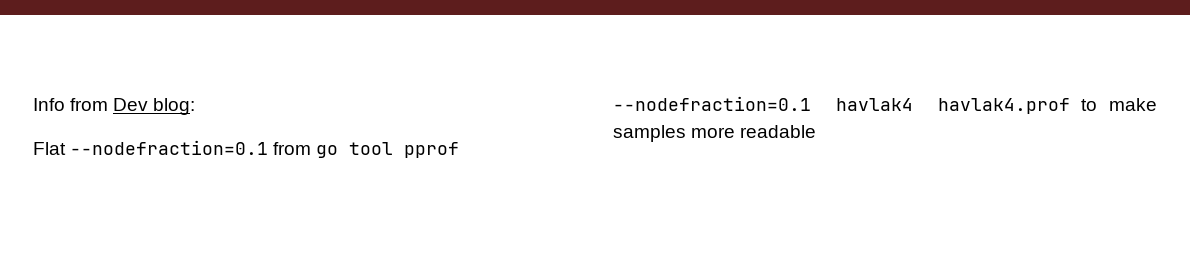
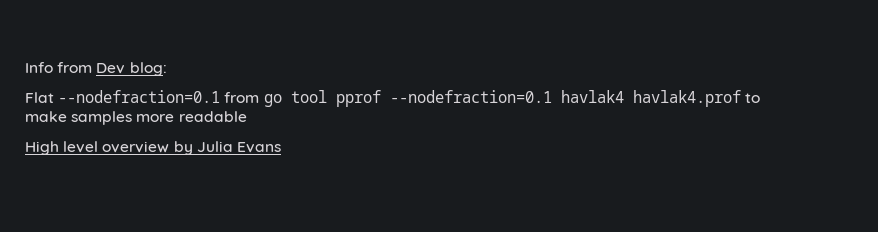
(817, 131) none -> [25,141,281,155] // High level overview by Julia Evans

